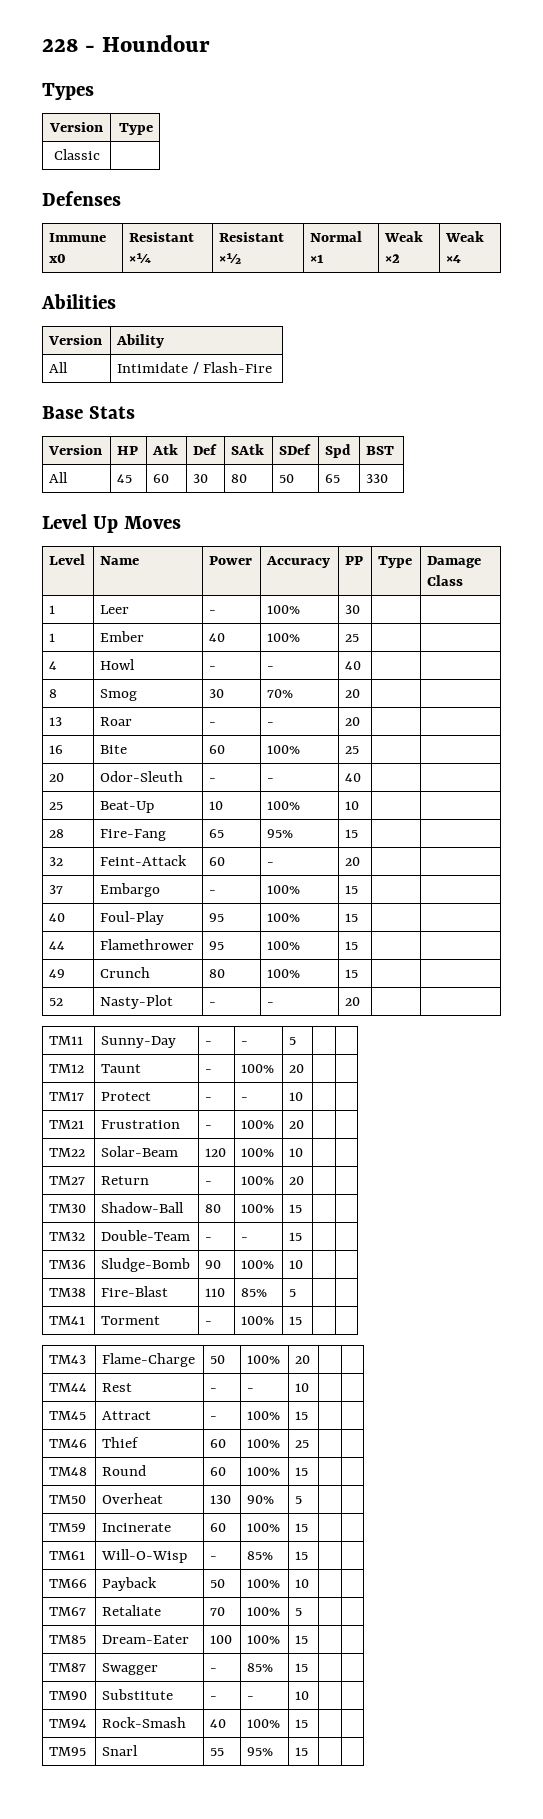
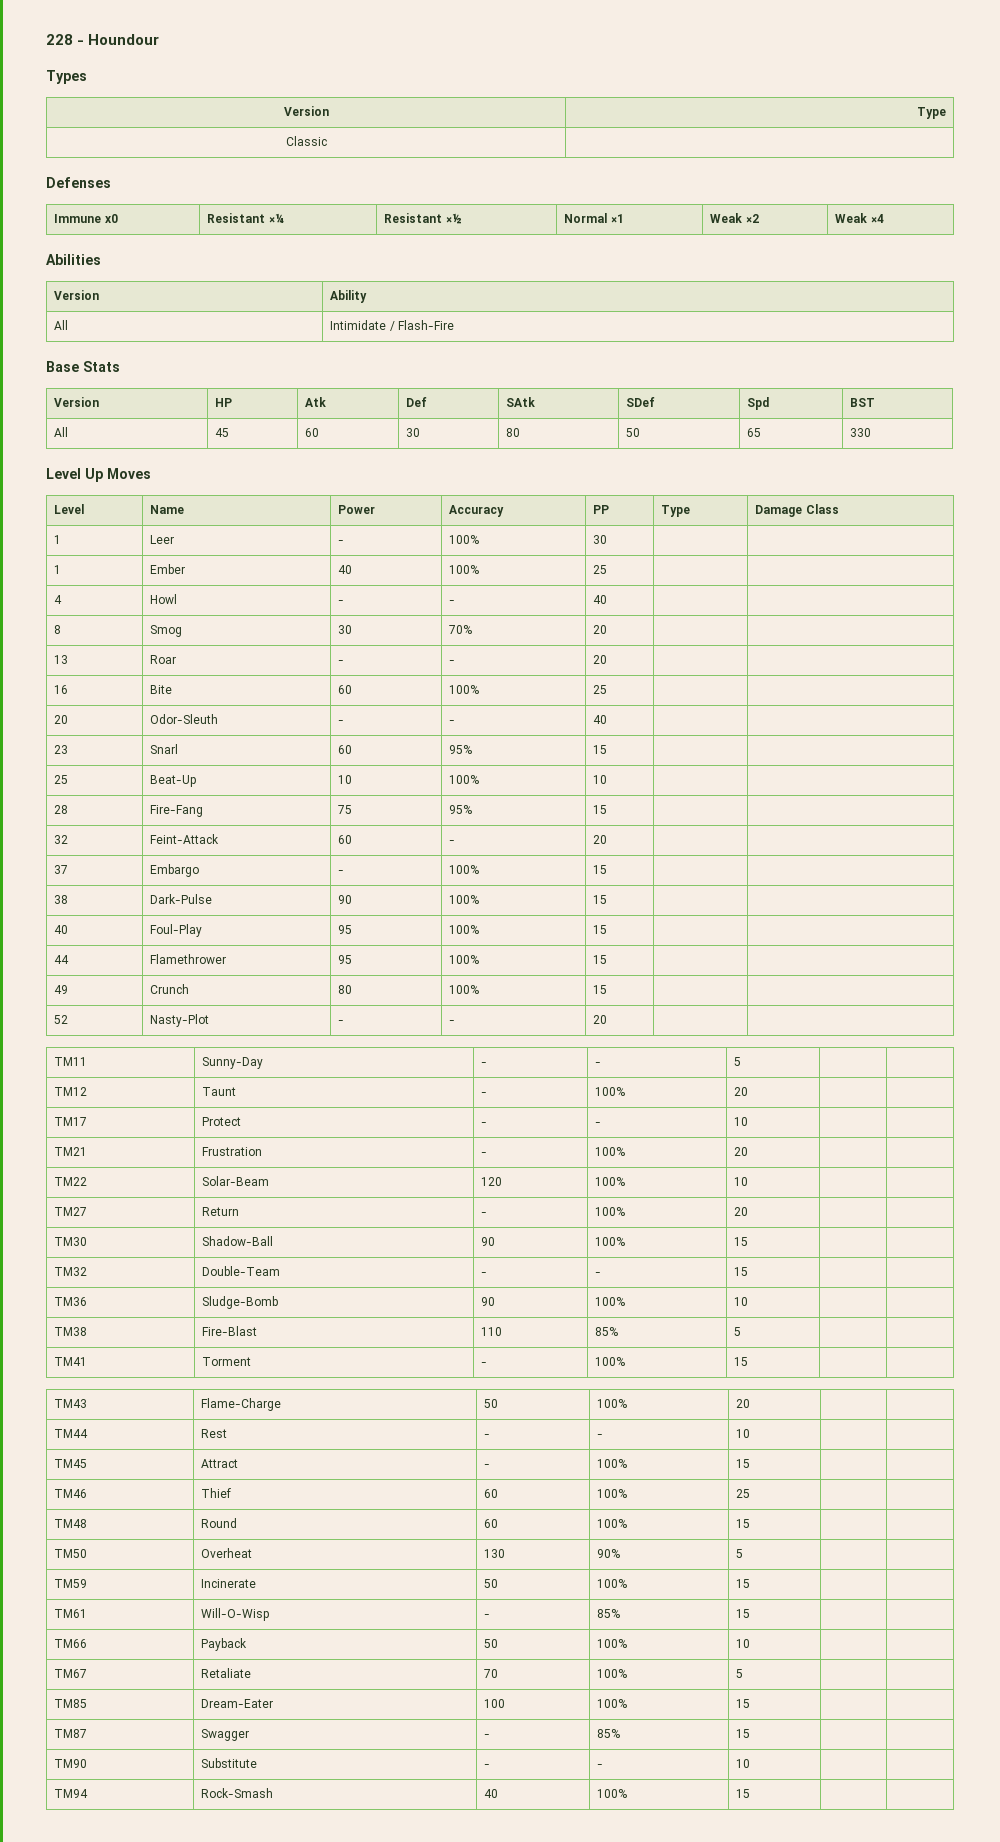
(362, 777) none -> [54,745,69,754] [150,744,179,754] [338,745,353,754] [449,745,473,754] [593,745,608,754] // 23 | Snarl | 60 | 95% | 15 | |
[209,829,225,838] 65 -> [338,805,353,814] 75
(359, 889) none -> [54,895,69,904] [150,894,213,904] [338,895,353,904] [449,895,480,904] [593,895,608,904] // 38 | Dark-Pulse | 90 | 100% | 15 | |
[205,1204,222,1213] 80 -> [481,1237,496,1246] 90
[210,1523,227,1532] 60 -> [484,1579,499,1588] 50
[49,1747,87,1756] [102,1745,139,1756] [210,1748,225,1756] [247,1747,274,1756] [295,1747,309,1756] // TM95 | Snarl | 55 | 95% | 15 | | -> (751, 1793) none

